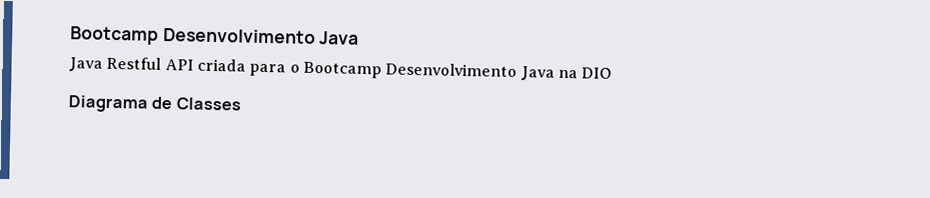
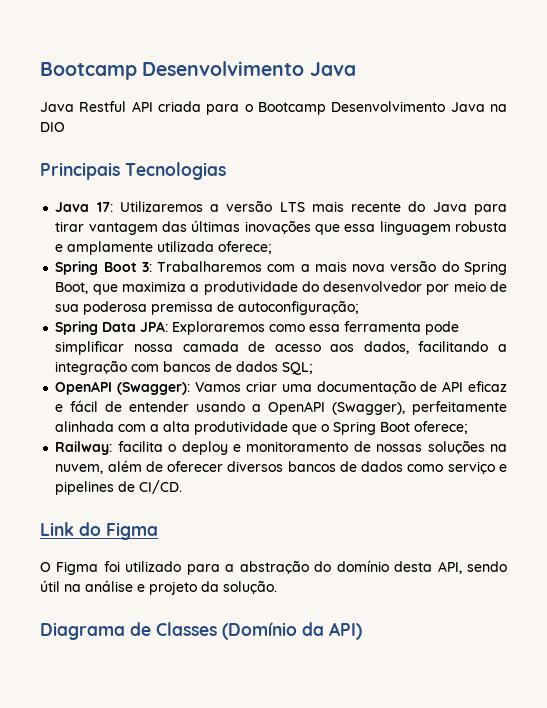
(613, 73) none -> [40,162,226,180] [55,200,507,215] [55,220,507,235] [55,241,273,255] [55,260,507,275] [55,281,507,295] [55,300,360,315] [55,321,460,335] [55,341,507,355] [55,360,314,375] [55,380,507,395] [55,400,507,415] [55,421,469,435] [55,440,507,455] [55,460,507,474] [55,480,183,495] [40,522,158,540] [40,560,507,575] [40,580,277,595] // Principais Tecnologias // Java 17: Utilizaremos a versão LTS mais recente do Java para tirar vantagem das últimas inovações que essa linguagem robusta e amplamente utilizada oferece; // Spring Boot 3: Trabalharemos com a mais nova versão do Spring Boot, que maximiza a produtividade do desenvolvedor por meio de sua poderosa premissa de autoconfiguração; // Spring Data JPA: Exploraremos como essa ferramenta pode simplificar nossa camada de acesso aos dados, facilitando a integração com bancos de dados SQL; // OpenAPI (Swagger): Vamos criar uma documentação de API eficaz e fácil de entender usando a OpenAPI (Swagger), perfeitamente alinhada com a alta produtividade que o Spring Boot oferece; // Railway: facilita o deploy e monitoramento de nossas soluções na nuvem, além de oferecer diversos bancos de dados como serviço e pipelines de CI/CD. // Link do Figma // O Figma foi utilizado para a abstração do domínio desta API, sendo útil na análise e projeto da solução.
(241, 104) none -> [222,622,362,640] (Domínio da API)

